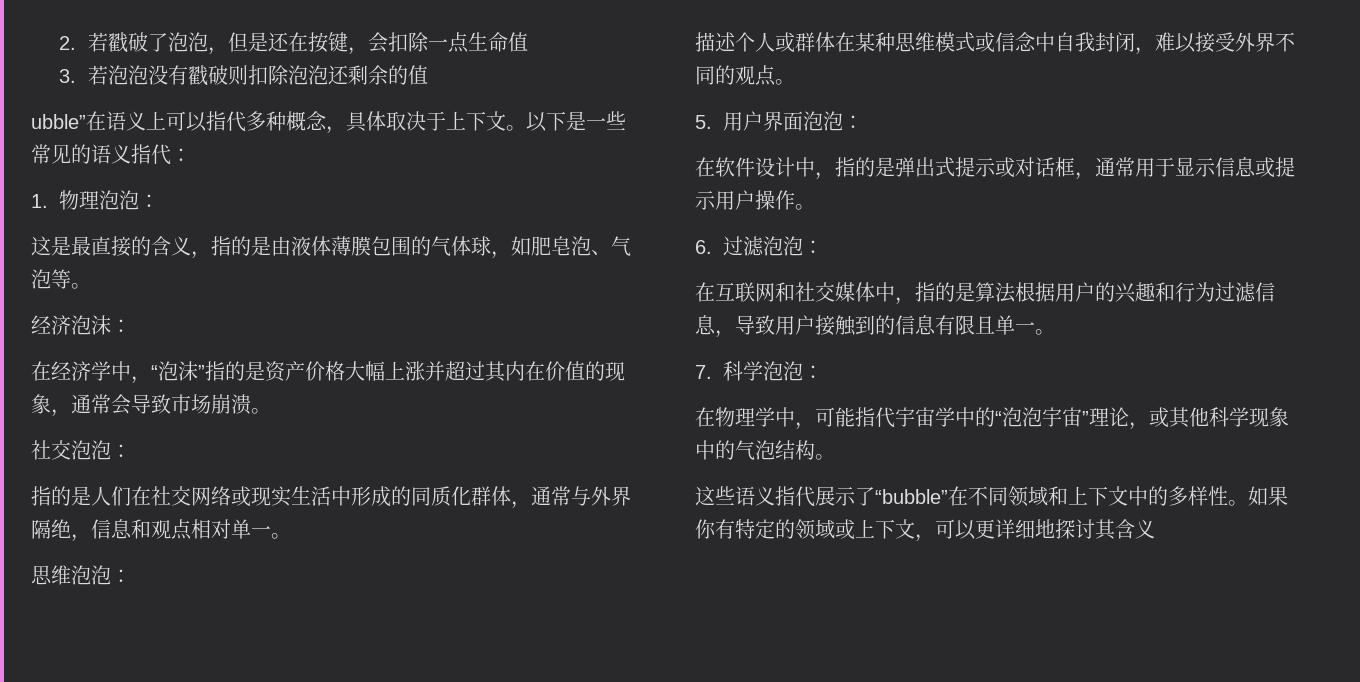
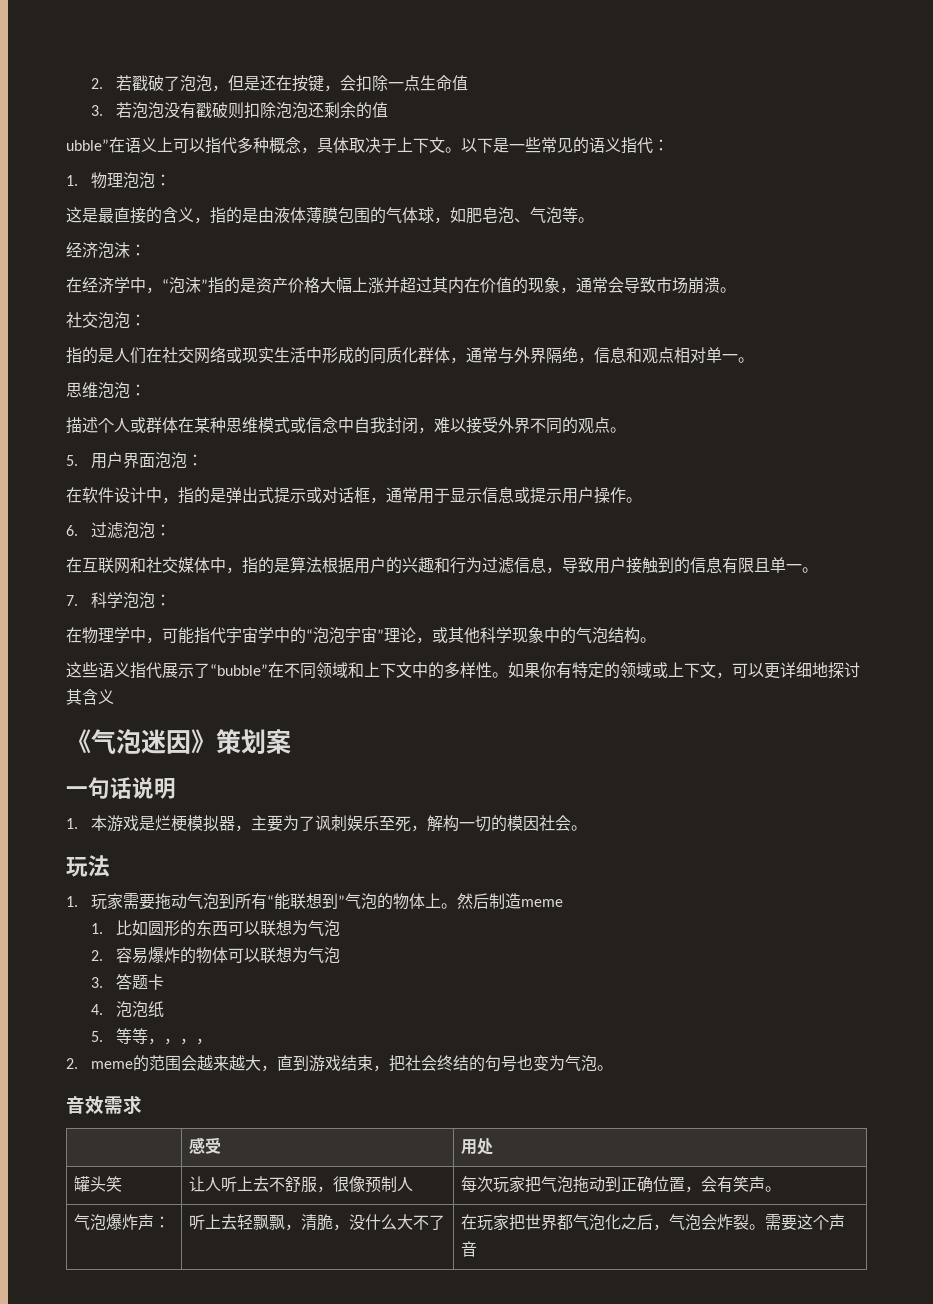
(1155, 529) none -> [66,729,291,754] [66,777,176,799] [66,815,588,832] [66,855,110,877] [66,893,564,910] [91,920,341,937] [91,947,341,964] [91,974,165,990] [91,1001,165,1018] [91,1028,213,1045] [66,1055,614,1072] [66,1095,142,1115] [189,1137,222,1154] [461,1138,494,1155] [74,1176,123,1192] [189,1176,414,1193] [461,1176,782,1193] [74,1214,171,1230] [189,1214,446,1231] [461,1214,846,1231] [461,1241,478,1257] // 《气泡迷因》策划案 // 一句话说明 // 1.本游戏是烂梗模拟器，主要为了讽刺娱乐至死，解构一切的模因社会。 // 玩法 // 1.玩家需要拖动气泡到所有“能联想到”气泡的物体上。然后制造meme // 1.比如圆形的东西可以联想为气泡 // 2.容易爆炸的物体可以联想为气泡 // 3.答题卡 // 4.泡泡纸 // 5.等等，，，， // 2. meme的范围会越来越大，直到游戏结束，把社会终结的句号也变为气泡。 // 音效需求 // | 感受 | 用处 // 罐头笑 | 让人听上去不舒服，很像预制人 | 每次玩家把气泡拖动到正确位置，会有笑声。 // 气泡爆炸声： | 听上去轻飘飘，清脆，没什么大不了 | 在玩家把世界都气泡化之后，气泡会炸裂。需要这个声音

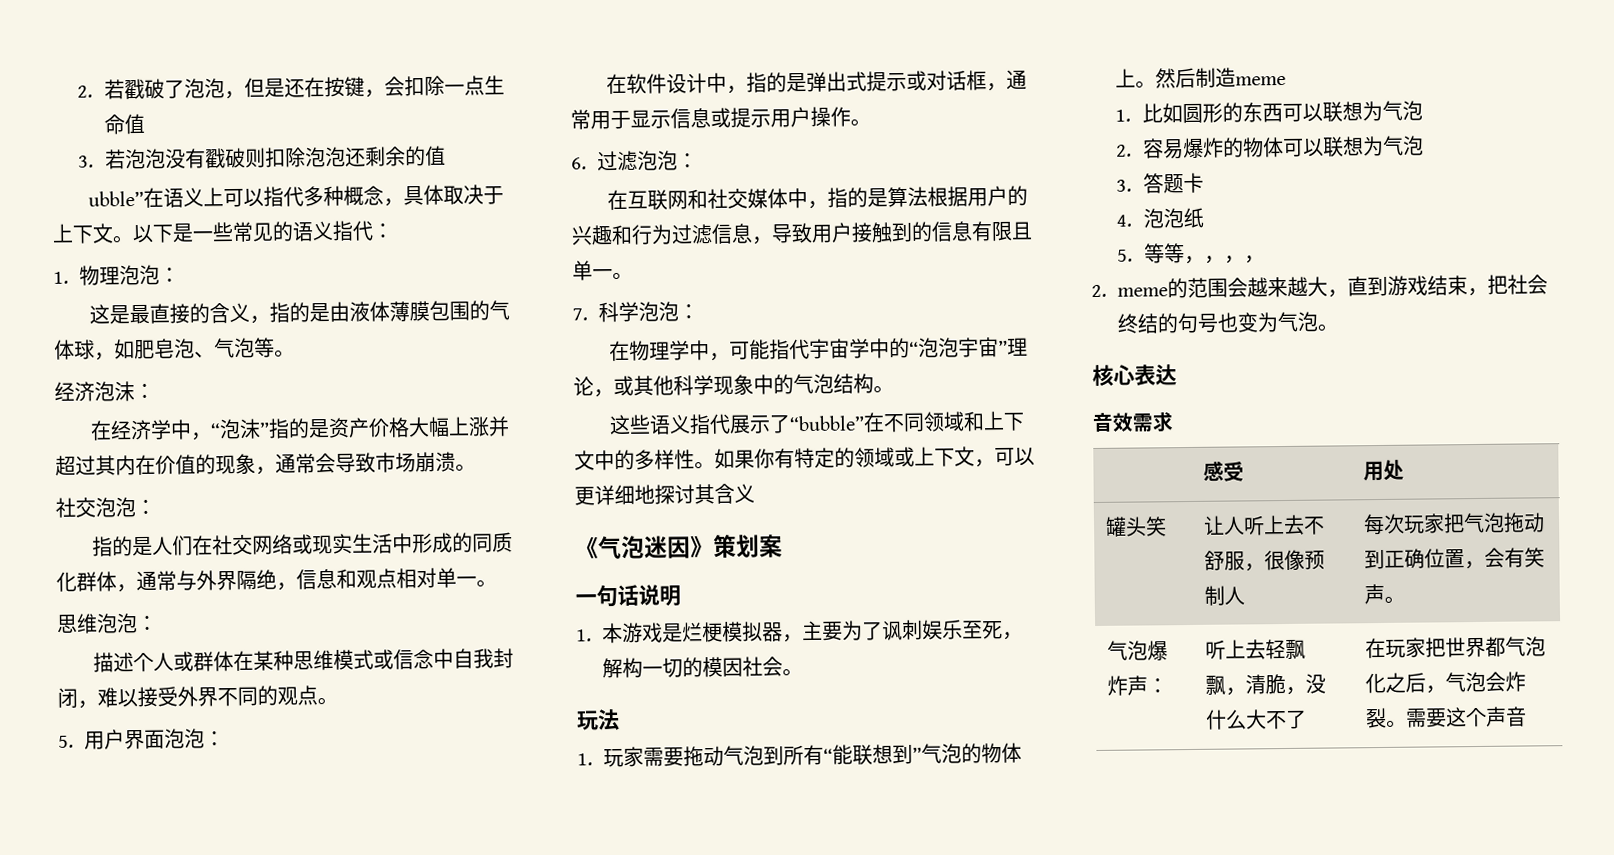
(614, 1068) none -> [1092,364,1177,387] // 核心表达

